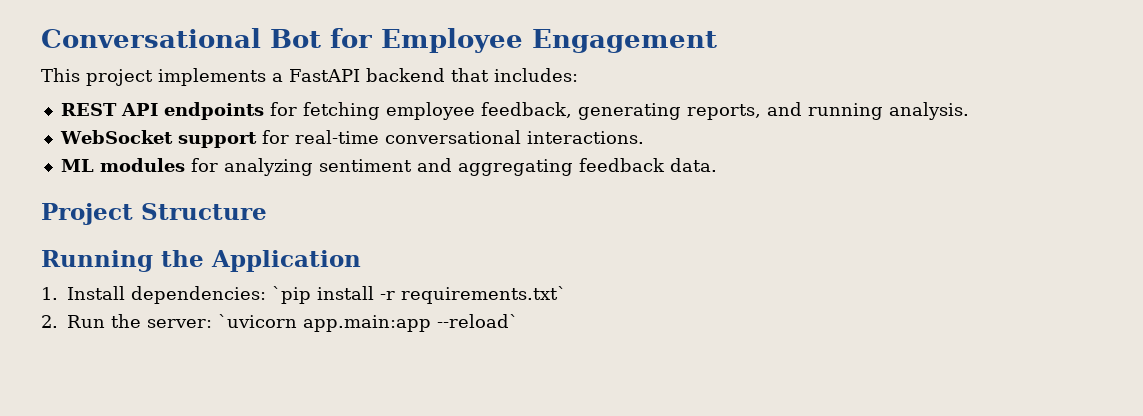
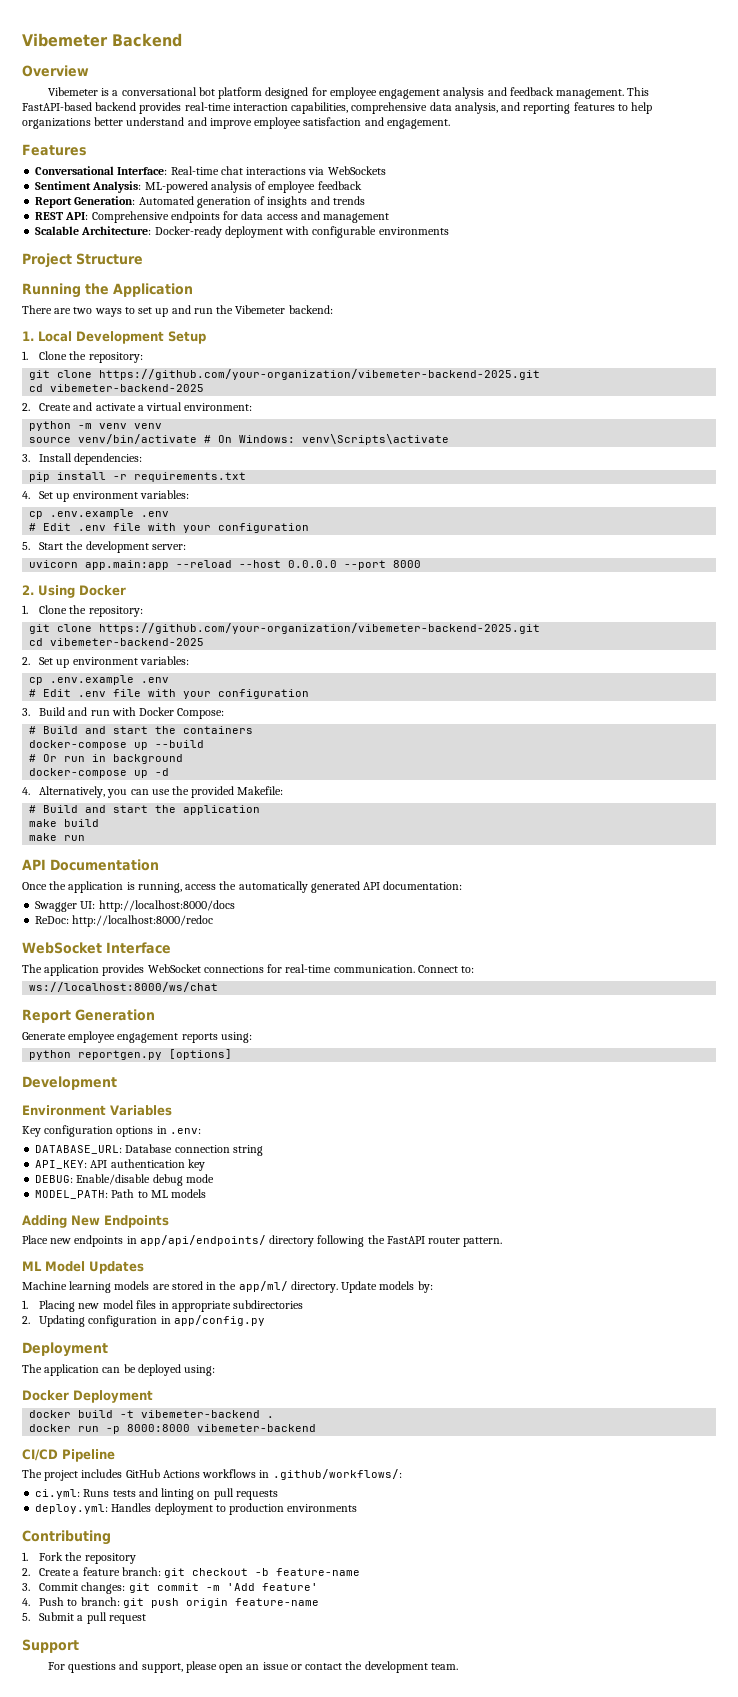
[41,28,717,53] [41,68,578,86] [60,102,969,120] [59,130,644,148] [60,158,717,176] Conversational Bot for Employee Engagement // This project implements a FastAPI backend that includes: // REST API endpoints for fetching employee feedback, generating reports, and running analysis. // WebSocket support for real-time conversational interactions. // ML modules for analyzing sentiment and aggregating feedback data. -> [22,33,182,47] [22,65,89,77] [47,87,650,99] [22,102,653,114] [22,117,450,129] [22,144,87,156] [35,166,386,175] [35,181,362,193] [35,196,365,208] [35,211,390,223] [35,226,449,238] Vibemeter Backend // Overview // Vibemeter is a conversational bot platform designed for employee engagement analysis and feedback management. This FastAPI-based backend provides real-time interaction capabilities, comprehensive data analysis, and reporting features to help organizations better understand and improve employee satisfaction and engagement. // Features // Conversational Interface: Real-time chat interactions via WebSockets // Sentiment Analysis: ML-powered analysis of employee feedback // Report Generation: Automated generation of insights and trends // REST API: Comprehensive endpoints for data access and management // Scalable Architecture: Docker-ready deployment with configurable environments
[41,287,58,300] 1. -> [22,305,333,317] [22,331,206,344] [22,351,143,363] [29,369,541,380] [29,384,205,392] [22,402,253,411] [29,421,163,431] [29,434,450,445] [22,454,30,462] There are two ways to set up and run the Vibemeter backend: // 1. Local Development Setup // 1. Clone the repository: // git clone https://github.com/your-organization/vibemeter-backend-2025.git // cd vibemeter-backend-2025 // 2. Create and activate a virtual environment: // python -m venv venv // source venv/bin/activate # On Windows: venv\Scripts\activate // 3.
[272,286,311,304] `pip -> [29,472,51,482] // pip
[401,286,566,304] [41,314,518,332] requirements.txt` // 2. Run the server: `uvicorn app.main:app --reload` -> [134,472,247,482] [22,490,189,502] [29,509,170,519] [29,523,310,533] [22,541,186,553] [29,560,422,570] [22,585,126,598] [22,605,143,617] [29,623,541,634] [29,638,205,646] [22,656,189,668] [29,675,170,685] [29,689,310,699] [22,707,225,719] [29,726,254,734] [29,740,205,750] [29,754,184,764] [29,768,170,778] [22,786,284,798] [29,805,261,815] [29,819,100,827] [29,833,86,841] [22,859,159,871] [22,881,463,893] [35,900,235,912] [35,915,214,927] [22,942,171,954] [22,964,475,976] [29,982,219,992] [22,1009,155,1023] [22,1031,252,1043] [29,1049,233,1060] [22,1076,117,1090] [22,1105,172,1116] [22,1125,201,1137] [35,1144,263,1156] [35,1159,205,1171] [35,1174,214,1186] [35,1189,207,1199] [22,1215,169,1228] [22,1235,503,1247] [22,1261,144,1274] [22,1281,433,1293] [22,1300,304,1312] [22,1315,265,1327] [22,1342,108,1357] [22,1364,216,1376] [22,1390,153,1403] [29,1410,275,1418] [29,1424,317,1434] [22,1449,115,1462] [22,1469,402,1481] [35,1488,278,1500] [35,1503,358,1515] [22,1530,111,1545] [22,1552,136,1564] [22,1567,361,1578] [22,1582,318,1594] [22,1597,319,1608] [22,1612,146,1624] [22,1639,79,1653] [47,1661,458,1673] requirements.txt // 4. Set up environment variables: // cp .env.example .env // # Edit .env file with your configuration // 5. Start the development server: // uvicorn app.main:app --reload --host 0.0.0.0 --port 8000 // 2. Using Docker // 1. Clone the repository: // git clone https://github.com/your-organization/vibemeter-backend-2025.git // cd vibemeter-backend-2025 // 2. Set up environment variables: // cp .env.example .env // # Edit .env file with your configuration // 3. Build and run with Docker Compose: // # Build and start the containers // docker-compose up --build // # Or run in background // docker-compose up -d // 4. Alternatively, you can use the provided Makefile: // # Build and start the application // make build // make run // API Documentation // Once the application is running, access the automatically generated API documentation: // Swagger UI: http://localhost:8000/docs // ReDoc: http://localhost:8000/redoc // WebSocket Interface // The application provides WebSocket connections for real-time communication. Connect to: // ws://localhost:8000/ws/chat // Report Generation // Generate employee engagement reports using: // python reportgen.py [options] // Development // Environment Variables // Key configuration options in .env: // DATABASE_URL: Database connection string // API_KEY: API authentication key // DEBUG: Enable/disable debug mode // MODEL_PATH: Path to ML models // Adding New Endpoints // Place new endpoints in app/api/endpoints/ directory following the FastAPI router pattern. // ML Model Updates // Machine learning models are stored in the app/ml/ directory. Update models by: // 1. Placing new model files in appropriate subdirectories // 2. Updating configuration in app/config.py // Deployment // The application can be deployed using: // Docker Deployment // docker build -t vibemeter-backend . // docker run -p 8000:8000 vibemeter-backend // CI/CD Pipeline // The project includes GitHub Actions workflows in .github/workflows/: // ci.yml: Runs tests and linting on pull requests // deploy.yml: Handles deployment to production environments // Contributing // 1. Fork the repository // 2. Create a feature branch: git checkout -b feature-name // 3. Commit changes: git commit -m 'Add feature' // 4. Push to branch: git push origin feature-name // 5. Submit a pull request // Support // For questions and support, please open an issue or contact the development team.

